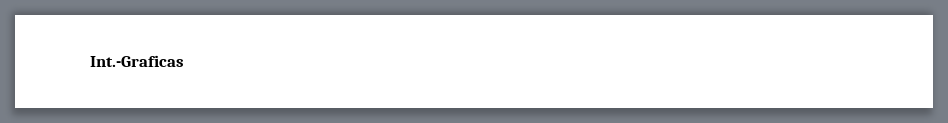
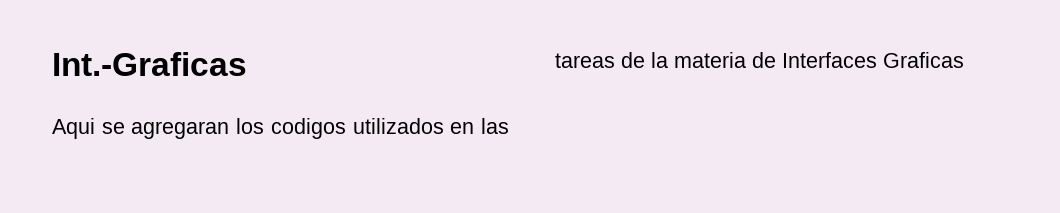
(184, 61) none -> [52,118,510,139] [555,52,964,68] // Aqui se agregaran los codigos utilizados en las tareas de la materia de Interfaces Graficas

